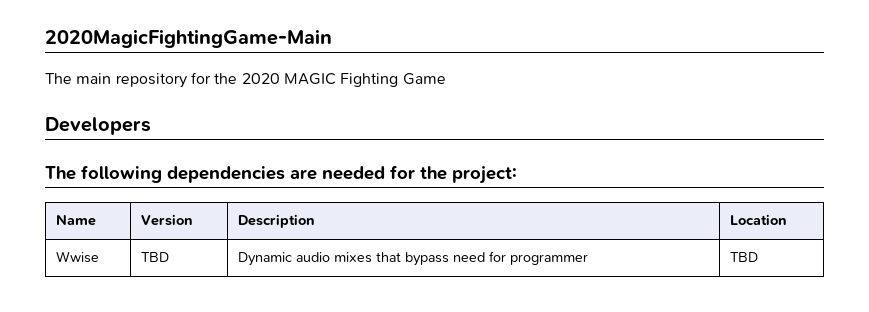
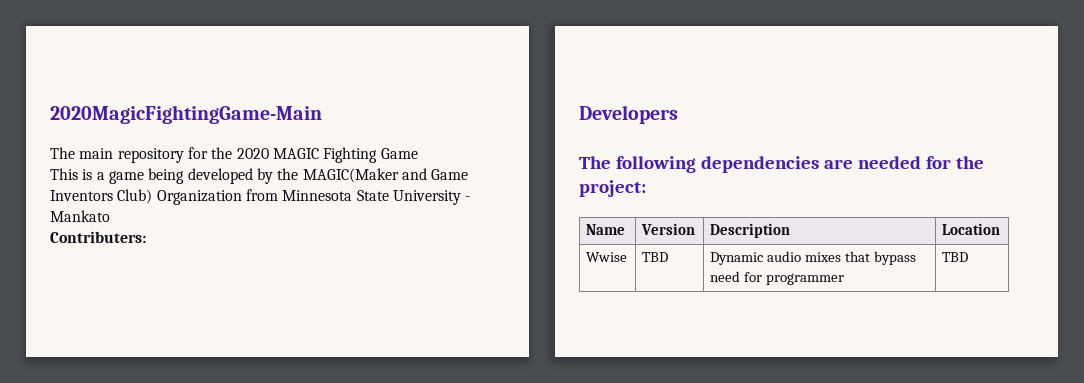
(446, 79) none -> [50,168,469,184] [50,189,471,205] [50,210,110,222] [50,231,146,243] // This is a game being developed by the MAGIC(Maker and Game Inventors Club) Organization from Minnesota State University - Mankato // Contributers:

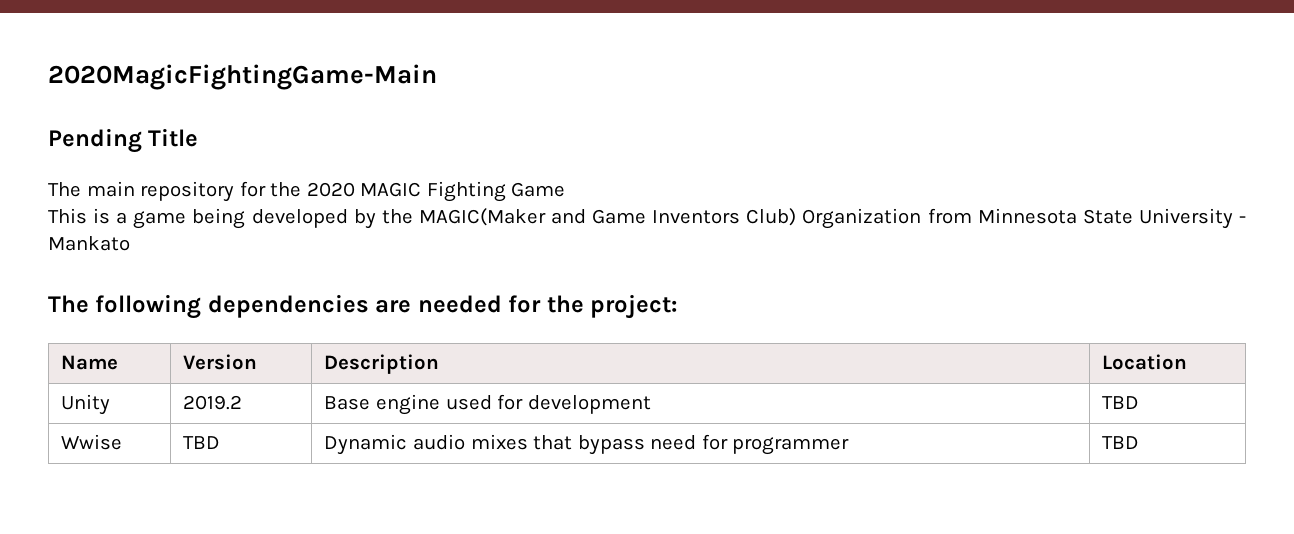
(322, 114) none -> [48,128,199,153] // Pending Title
[50,231,146,243] [579,105,678,124] // Contributers: // Developers -> (130, 243) none
(1001, 229) none -> [61,394,111,415] [183,395,243,410] [324,394,651,415] [1102,396,1140,409] // Unity | 2019.2 | Base engine used for development | TBD

